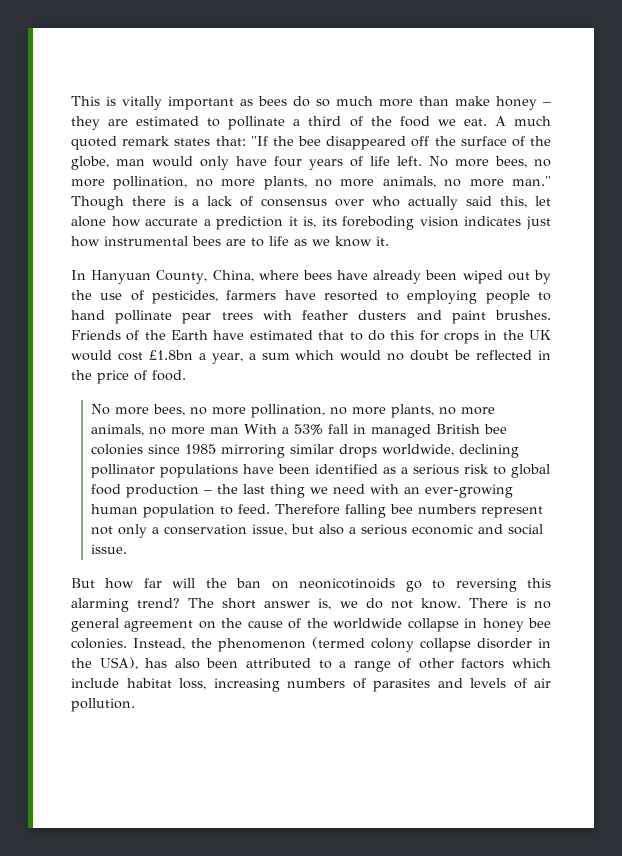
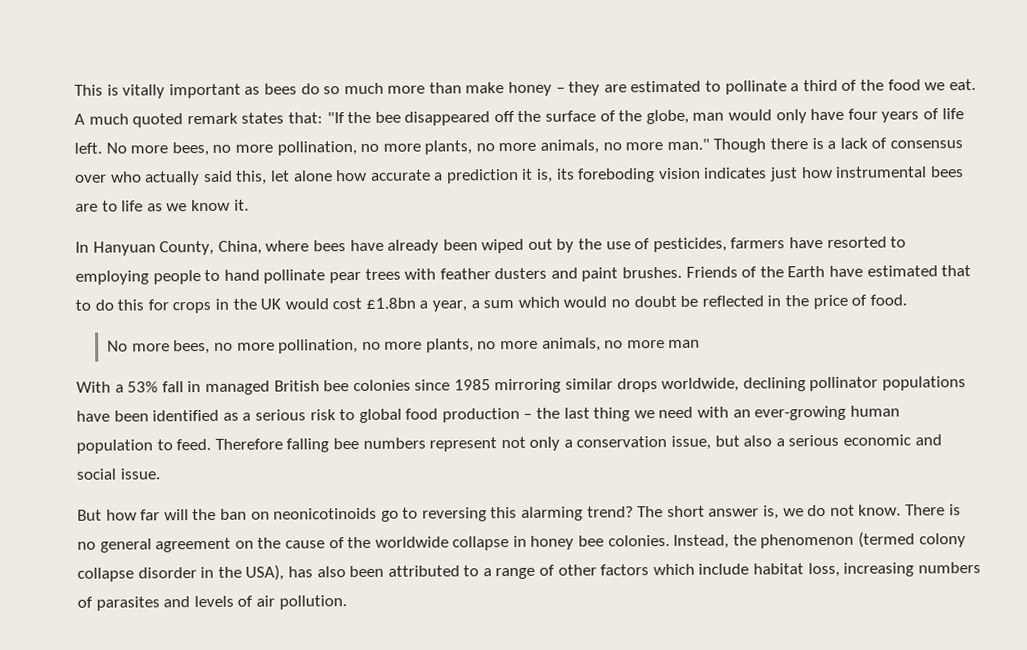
(239, 430) none -> (701, 344) //

